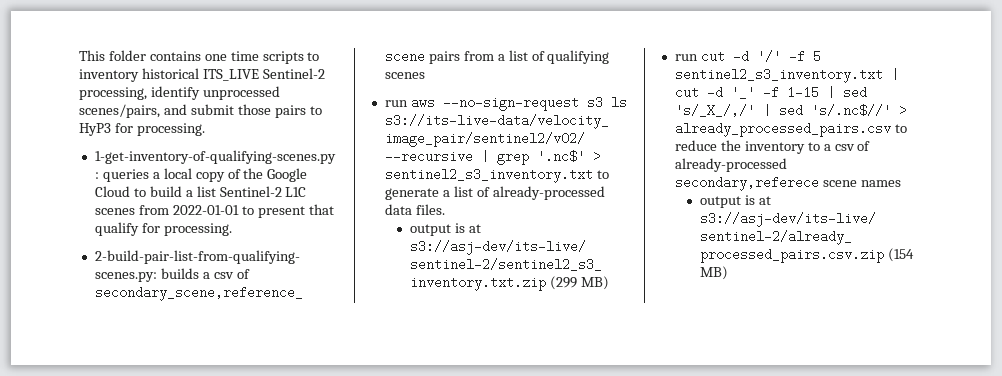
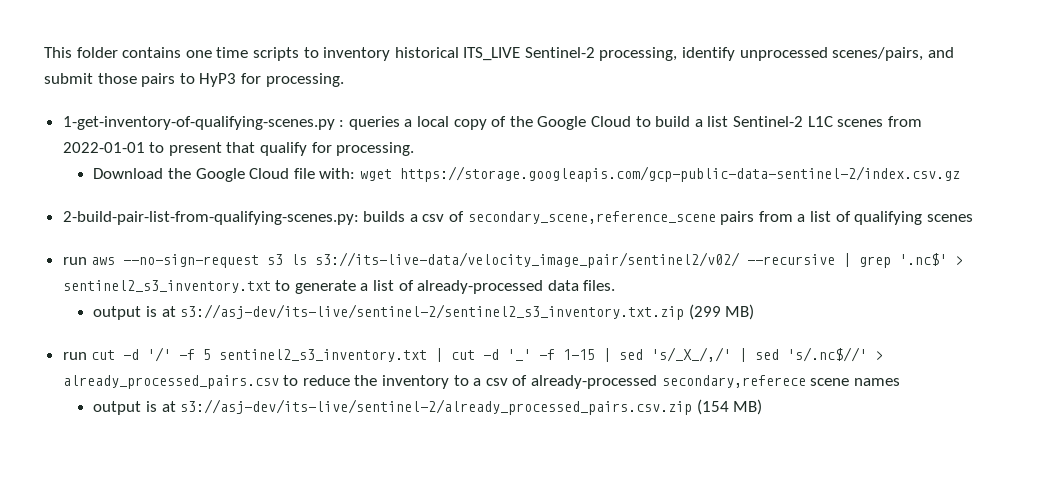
(232, 229) none -> [93,166,960,182] // Download the Google Cloud file with: wget https://storage.googleapis.com/gcp-public-data-sentinel-2/index.csv.gz

